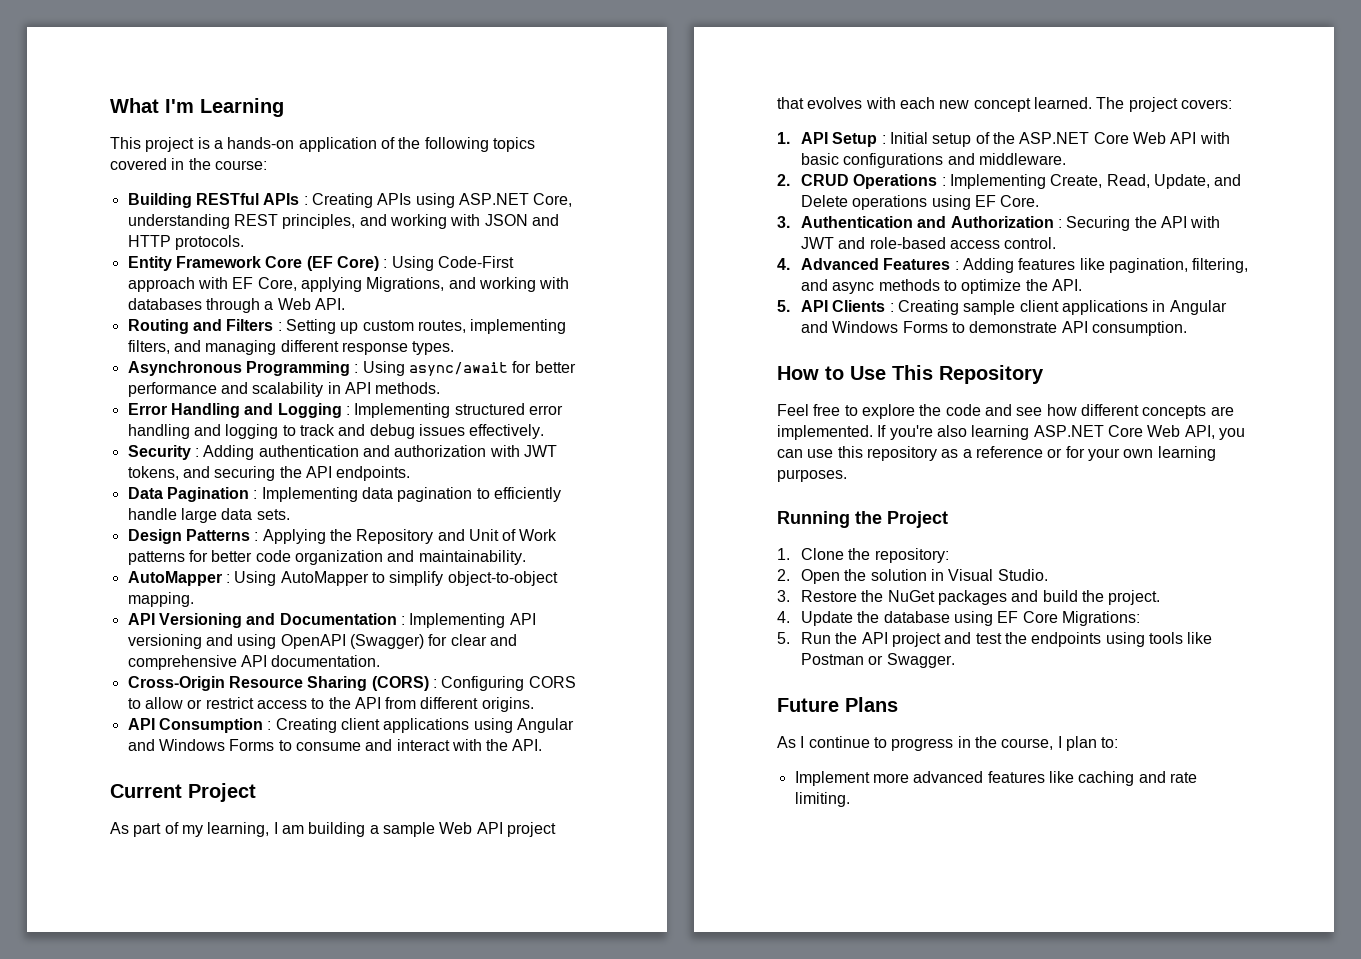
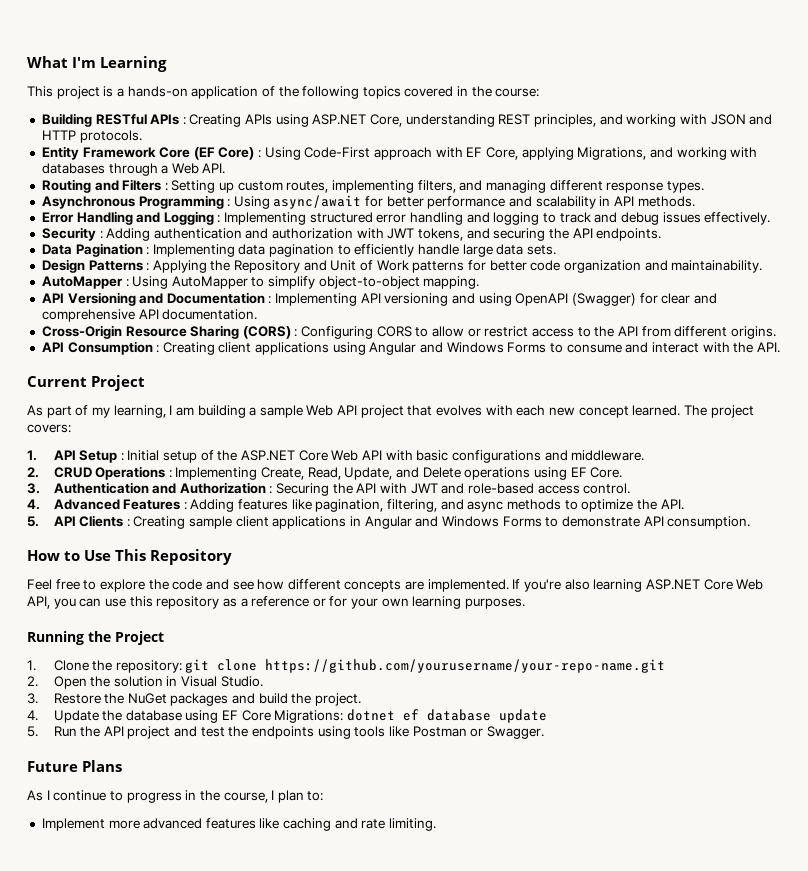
(949, 555) none -> [185,659,666,673] git clone https://github.com/yourusername/your-repo-name.git
(1140, 618) none -> [347,709,548,723] dotnet ef database update

